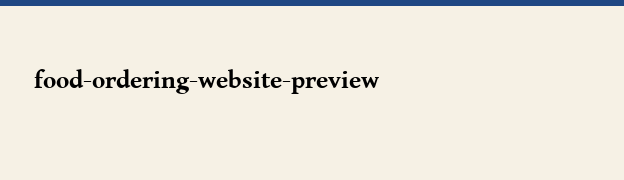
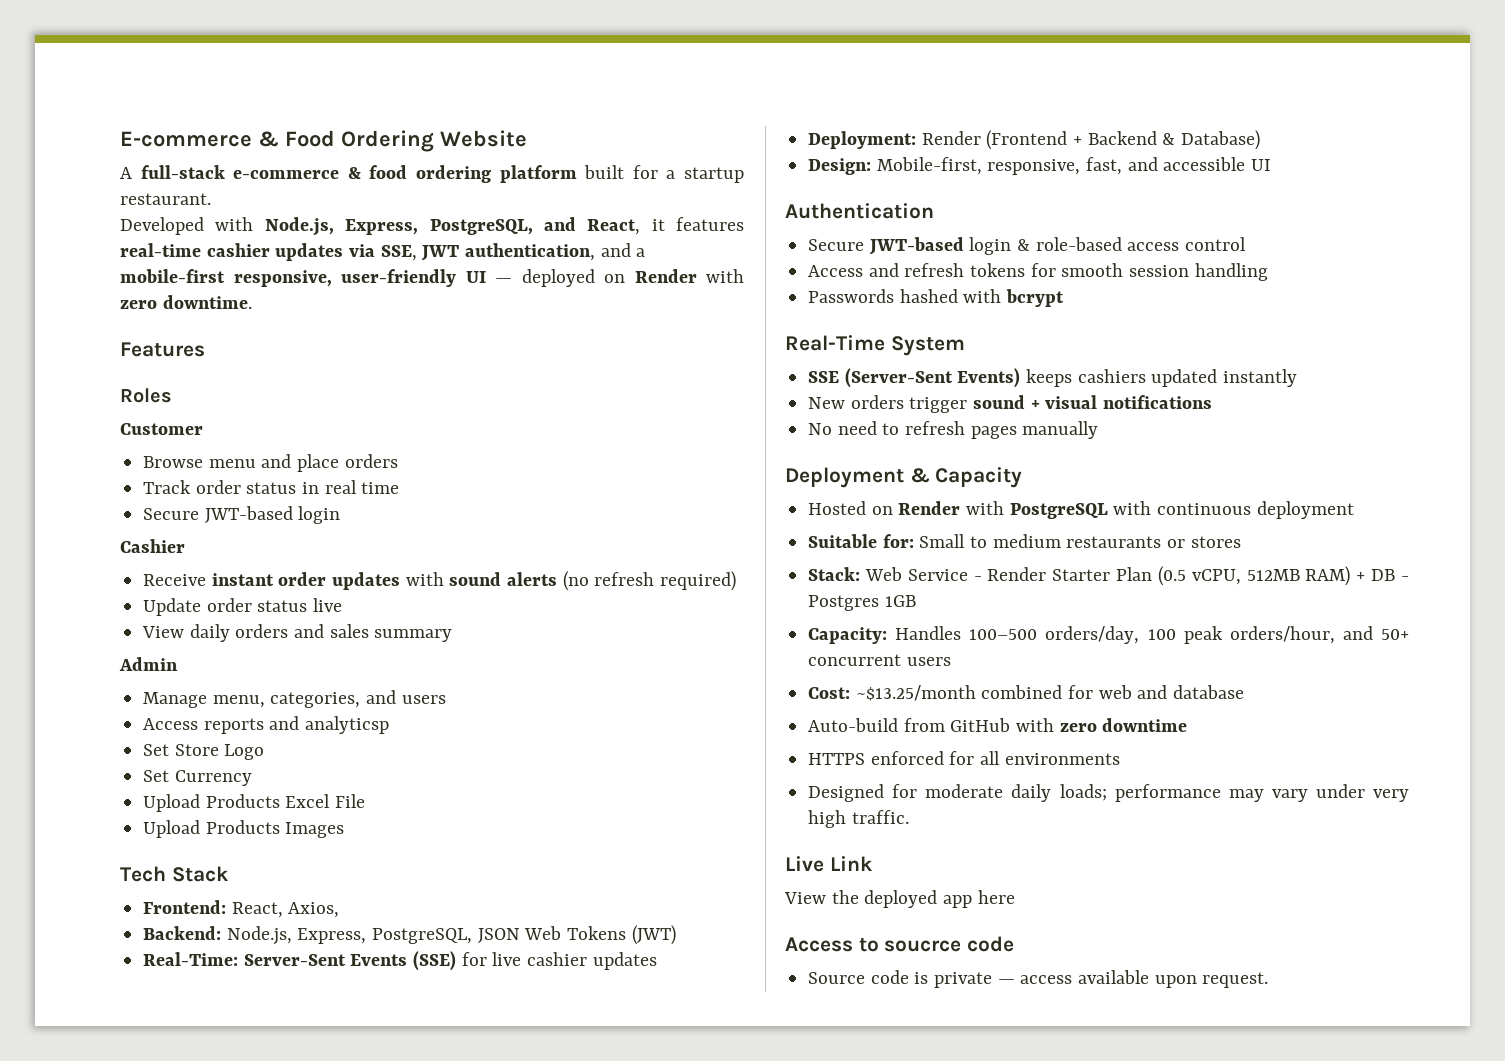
[34,69,379,94] food-ordering-website-preview -> [120,130,527,152] [120,165,745,183] [120,193,211,205] [120,217,744,236] [120,243,646,261] [120,269,744,287] [120,295,252,309] [120,342,205,357] [120,388,172,403] [120,423,203,435] [143,454,398,472] [143,480,400,494] [143,506,341,524] [120,539,185,553] [143,571,737,591] [143,598,343,616] [142,624,453,642] [119,657,178,671] [143,690,446,708] [143,716,390,734] [143,744,265,760] [143,770,252,786] [143,794,366,812] [143,820,345,838] [120,866,229,882] [143,900,340,918] [143,925,676,945] [143,951,657,971] [808,130,1261,150] [808,157,1272,175] [785,203,934,219] [808,237,1247,255] [808,263,1268,281] [808,289,1065,307] [785,335,965,356] [808,368,1298,388] [808,395,1213,413] [808,421,1099,439] [785,467,1023,488] [808,501,1354,519] [808,534,1241,548] [808,566,1409,586] [808,595,916,611] [808,626,1409,644] [808,654,951,666] [808,685,1245,701] [808,718,1188,732] [808,751,1120,765] [808,784,1409,802] [808,810,909,828] [785,856,873,872] [784,890,1015,908] [785,936,1015,952] [808,970,1269,988] E-commerce & Food Ordering Website // A full-stack e-commerce & food ordering platform built for a startup restaurant. // Developed with Node.js, Express, PostgreSQL, and React, it features real-time cashier updates via SSE, JWT authentication, and a mobile-first responsive, user-friendly UI — deployed on Render with zero downtime. // Features // Roles // Customer // Browse menu and place orders // Track order status in real time // Secure JWT-based login // Cashier // Receive instant order updates with sound alerts (no refresh required) // Update order status live // View daily orders and sales summary // Admin // Manage menu, categories, and users // Access reports and analyticsp // Set Store Logo // Set Currency // Upload Products Excel File // Upload Products Images // Tech Stack // Frontend: React, Axios, // Backend: Node.js, Express, PostgreSQL, JSON Web Tokens (JWT) // Real-Time: Server-Sent Events (SSE) for live cashier updates // Deployment: Render (Frontend + Backend & Database) // Design: Mobile-first, responsive, fast, and accessible UI // Authentication // Secure JWT-based login & role-based access control // Access and refresh tokens for smooth session handling // Passwords hashed with bcrypt // Real-Time System // SSE (Server-Sent Events) keeps cashiers updated instantly // New orders trigger sound + visual notifications // No need to refresh pages manually // Deployment & Capacity // Hosted on Render with PostgreSQL with continuous deployment // Suitable for: Small to medium restaurants or stores // Stack: Web Service - Render Starter Plan (0.5 vCPU, 512MB RAM) + DB - Postgres 1GB // Capacity: Handles 100–500 orders/day, 100 peak orders/hour, and 50+ concurrent users // Cost: ~$13.25/month combined for web and database // Auto-build from GitHub with zero downtime // HTTPS enforced for all environments // Designed for moderate daily loads; performance may vary under very high traffic. // Live Link // View the deployed app here // Access to soucrce code // Source code is private — access available upon request.

